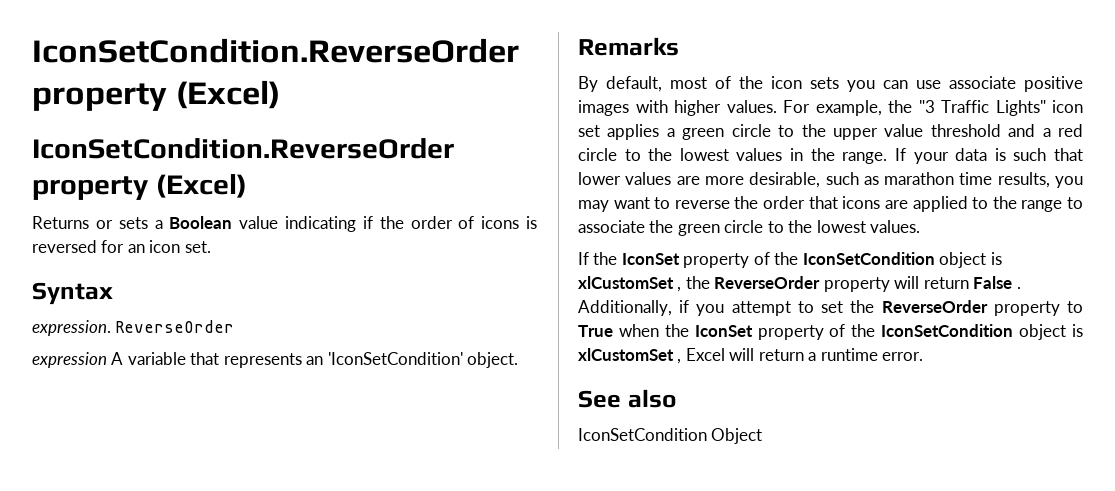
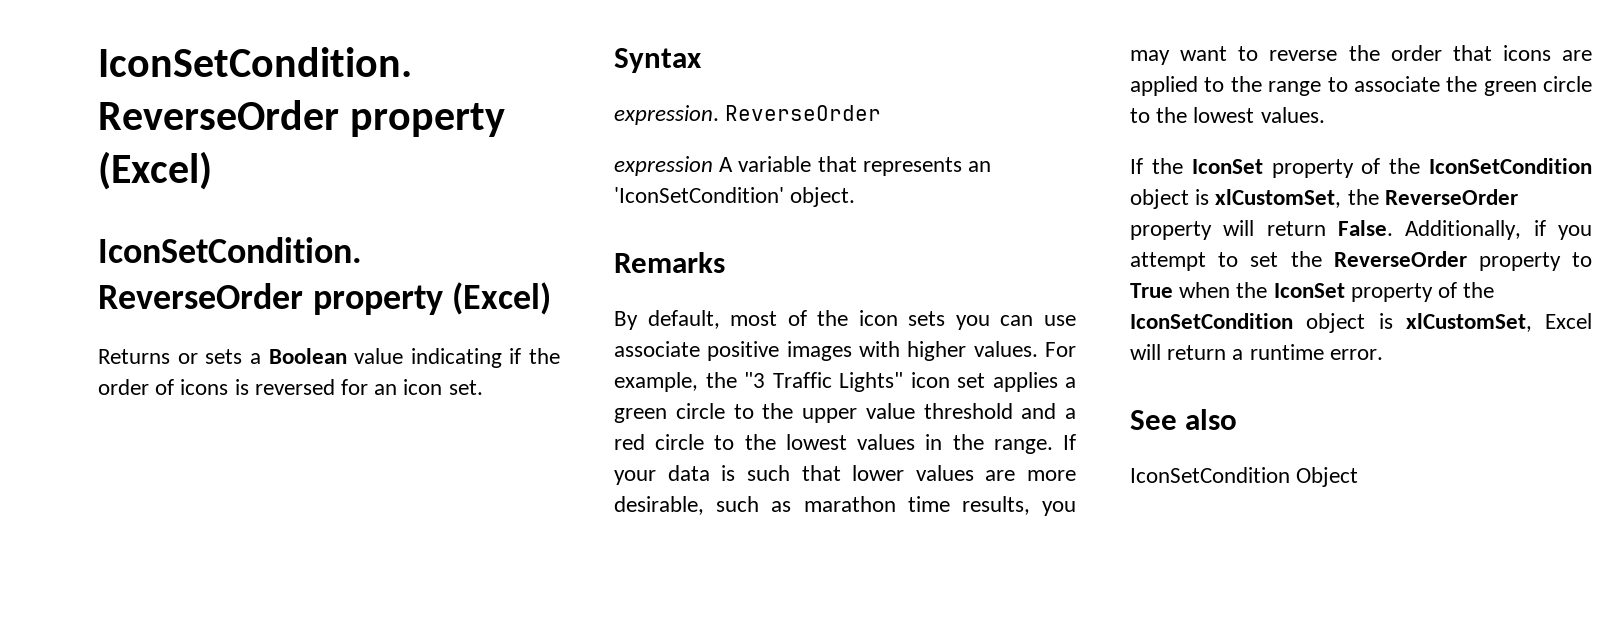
[578,276,682,292] xlCustomSet , -> [1215,189,1342,208] xlCustomSet,
[973,276,1021,289] False . -> [1338,220,1393,236] False.
[578,348,682,364] xlCustomSet , -> [1405,313,1532,332] xlCustomSet,

